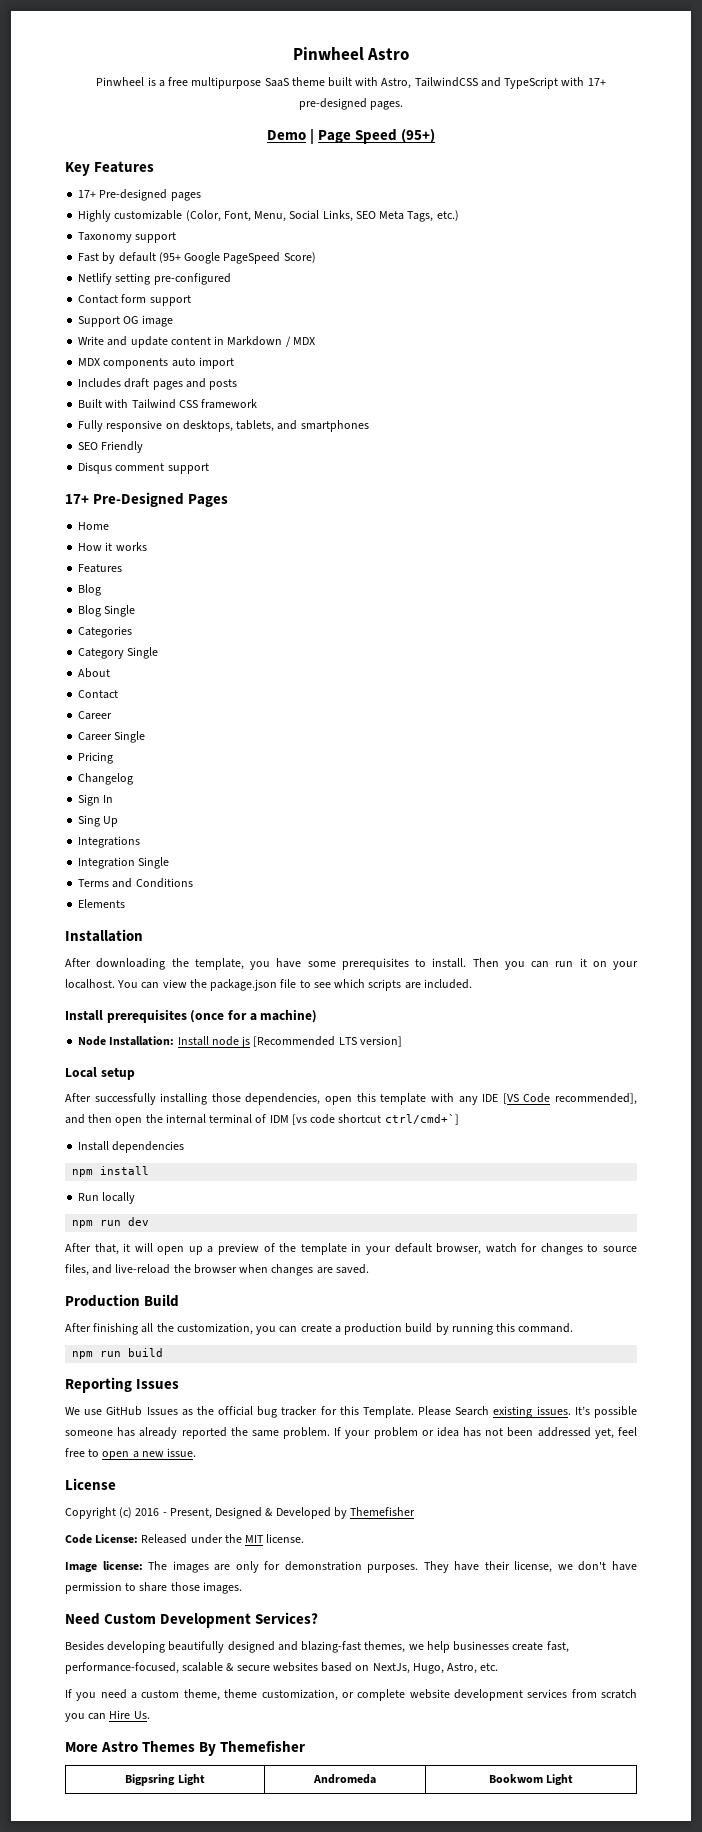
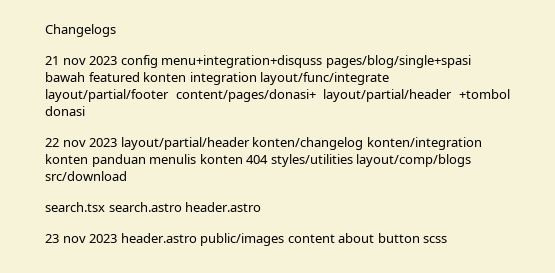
[292,47,410,60] [96,77,606,89] [298,98,404,110] [266,129,436,144] [65,161,155,176] [78,189,201,201] [78,210,459,222] [78,232,177,243] [78,252,316,264] [78,273,231,285] [78,294,191,306] [78,315,173,327] [78,336,315,348] [78,357,234,369] [78,378,238,390] [78,399,258,409] [78,420,369,432] [78,441,144,453] [78,462,209,474] [65,492,229,507] [78,522,110,530] [78,542,147,551] [78,564,123,573] [78,584,102,596] [78,605,136,617] [78,626,133,638] [78,647,159,659] [78,668,111,678] [78,690,119,699] [78,711,113,720] [78,731,146,743] [78,752,114,764] [78,773,134,785] [78,794,114,806] [78,815,119,827] [78,836,141,848] [78,857,170,869] [78,878,193,888] [78,899,126,908] [65,929,143,942] [65,958,638,970] [65,979,472,991] [65,1009,318,1023] [78,1036,402,1048] [65,1067,135,1080] [65,1093,638,1105] [65,1114,459,1126] [78,1141,185,1153] [72,1166,150,1177] [78,1192,136,1204] [72,1217,150,1228] [65,1243,637,1255] [65,1264,369,1276] [65,1294,180,1307] [65,1323,574,1335] [72,1348,164,1359] [65,1377,180,1393] [65,1406,638,1418] [65,1427,637,1439] [65,1448,197,1460] [65,1478,116,1490] [65,1507,416,1519] [65,1534,305,1544] [65,1561,637,1573] [65,1582,242,1594] [65,1612,319,1628] [65,1641,569,1653] [65,1662,499,1674] [65,1689,637,1701] [65,1710,150,1722] [65,1740,306,1756] [125,1774,205,1786] [313,1774,376,1784] [488,1774,574,1786] Pinwheel Astro // Pinwheel is a free multipurpose SaaS theme built with Astro, TailwindCSS and TypeScript with 17+ pre-designed pages. // Demo | Page Speed (95+) // Key Features // 17+ Pre-designed pages // Highly customizable (Color, Font, Menu, Social Links, SEO Meta Tags, etc.) // Taxonomy support // Fast by default (95+ Google PageSpeed Score) // Netlify setting pre-configured // Contact form support // Support OG image // Write and update content in Markdown / MDX // MDX components auto import // Includes draft pages and posts // Built with Tailwind CSS framework // Fully responsive on desktops, tablets, and smartphones // SEO Friendly // Disqus comment support // 17+ Pre-Designed Pages // Home // How it works // Features // Blog // Blog Single // Categories // Category Single // About // Contact // Career // Career Single // Pricing // Changelog // Sign In // Sing Up // Integrations // Integration Single // Terms and Conditions // Elements // Installation // After downloading the template, you have some prerequisites to install. Then you can run it on your localhost. You can view the package.json file to see which scripts are included. // Install prerequisites (once for a machine) // Node Installation: Install node js [Recommended LTS version] // Local setup // After successfully installing those dependencies, open this template with any IDE [VS Code recommended], and then open the internal terminal of IDM [vs code shortcut ctrl/cmd+`] // Install dependencies // npm install // Run locally // npm run dev // After that, it will open up a preview of the template in your default browser, watch for changes to source files, and live-reload the browser when changes are saved. // Production Build // After finishing all the customization, you can create a production build by running this command. // npm run build // Reporting Issues // We use GitHub Issues as the official bug tracker for this Template. Please Search existing issues. It’s possible someone has already reported the same problem. If your problem or idea has not been addressed yet, feel free to open a new issue. // License // Copyright (c) 2016 - Present, Designed & Developed by Themefisher // Code License: Released under the MIT license. // Image license: The images are only for demonstration purposes. They have their license, we don't have permission to share those images. // Need Custom Development Services? // Besides developing beautifully designed and blazing-fast themes, we help businesses create fast, performance-focused, scalable & secure websites based on NextJs, Hugo, Astro, etc. // If you need a custom theme, theme customization, or complete website development services from scratch you can Hire Us. // More Astro Themes By Themefisher // Bigpsring Light | Andromeda | Bookwom Light -> [45,24,116,37] [45,55,471,68] [45,72,390,85] [45,89,511,102] [45,106,85,116] [45,137,482,150] [45,154,472,167] [45,171,127,181] [45,202,262,212] [45,233,448,246] Changelogs // 21 nov 2023 config menu+integration+disquss pages/blog/single+spasi bawah featured konten integration layout/func/integrate layout/partial/footer content/pages/donasi+ layout/partial/header +tombol donasi // 22 nov 2023 layout/partial/header konten/changelog konten/integration konten panduan menulis konten 404 styles/utilities layout/comp/blogs src/download // search.tsx search.astro header.astro // 23 nov 2023 header.astro public/images content about button scss

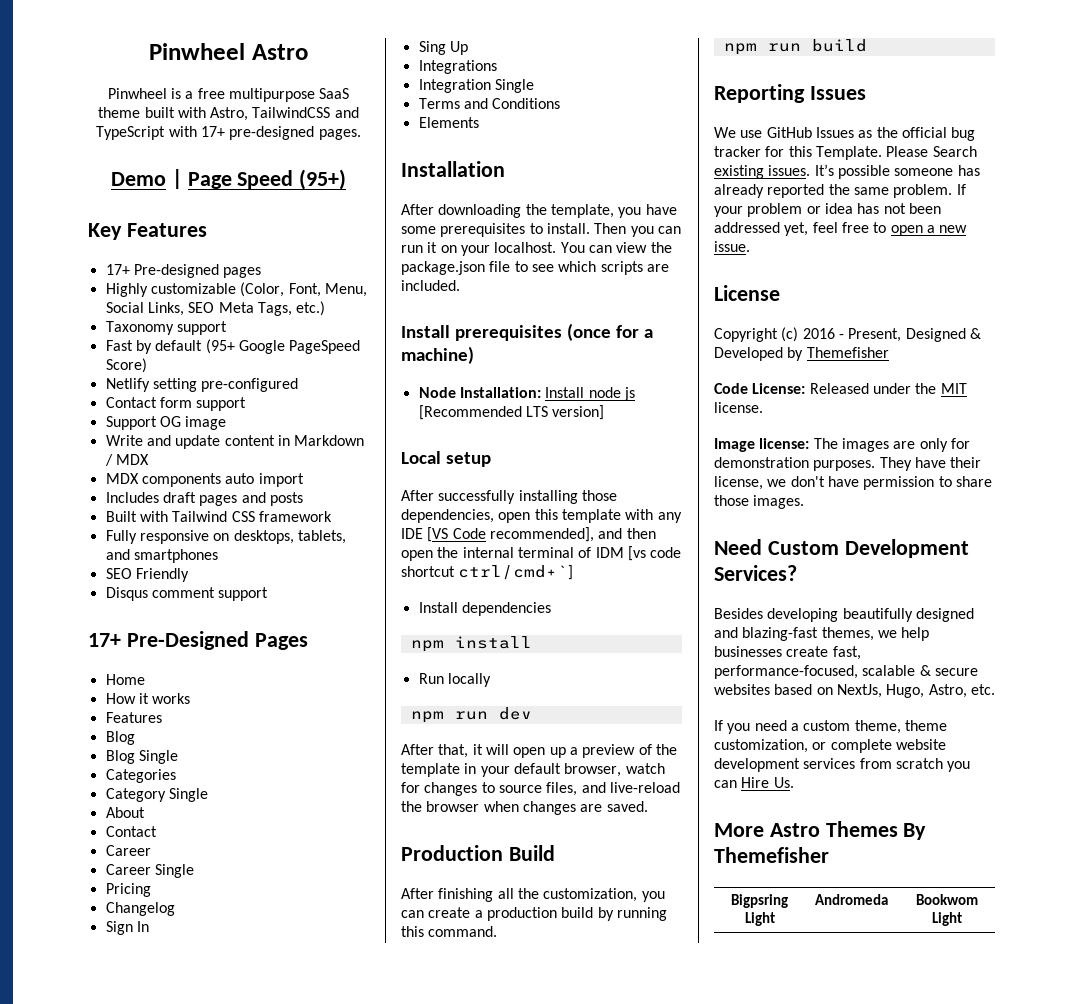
[45,24,116,37] [45,55,471,68] [45,72,390,85] [45,89,511,102] [45,106,85,116] [45,137,482,150] [45,154,472,167] [45,171,127,181] [45,202,262,212] [45,233,448,246] Changelogs // 21 nov 2023 config menu+integration+disquss pages/blog/single+spasi bawah featured konten integration layout/func/integrate layout/partial/footer content/pages/donasi+ layout/partial/header +tombol donasi // 22 nov 2023 layout/partial/header konten/changelog konten/integration konten panduan menulis konten 404 styles/utilities layout/comp/blogs src/download // search.tsx search.astro header.astro // 23 nov 2023 header.astro public/images content about button scss -> [149,43,308,60] [107,88,350,102] [98,107,359,121] [96,126,361,140] [110,169,347,190] [88,223,207,240] [105,264,262,278] [105,282,367,297] [105,301,326,316] [105,321,227,335] [105,339,361,354] [105,358,147,373] [105,378,299,392] [105,397,247,411] [105,416,227,430] [105,435,365,449] [104,454,149,466] [105,473,304,487] [105,492,303,506] [105,511,332,522] [105,530,346,544] [105,549,218,563] [105,568,189,582] [105,587,269,601] [88,631,308,650] [105,674,145,685] [105,693,191,704] [105,712,162,723] [105,731,135,745] [105,750,178,764] [105,769,176,783] [105,788,208,802] [105,807,145,818] [105,826,157,837] [105,845,151,856] [105,864,194,878] [105,883,151,897] [105,902,175,916] [105,921,149,935] [418,41,468,55] [418,60,497,74] [418,79,534,93] [418,98,561,109] [418,117,479,128] [401,161,505,177] [401,204,677,218] [401,223,681,237] [401,242,672,256] [401,261,669,275] [401,280,460,291] [401,323,653,341] [401,346,474,364] [418,387,635,401] [418,405,605,420] [401,451,491,467] [401,490,617,504] [401,509,682,523] [401,527,656,542] [401,546,682,561] [401,565,574,580] [418,602,551,616] [410,636,532,652] [418,673,491,687] [410,707,532,723] [401,744,677,758] [401,763,665,777] [401,782,680,796] [401,801,648,815] [401,845,555,861] [401,888,665,902] [401,907,667,921] [401,926,498,937] [723,39,867,55] [714,84,866,103] [714,127,976,141] [714,146,977,160] [714,164,980,179] [714,184,966,198] [714,203,941,217] [714,222,968,236] [714,241,750,252] [714,285,780,301] [714,327,981,342] [714,347,889,361] [714,383,967,394] [714,402,763,413] [714,438,970,452] [714,457,982,471] [714,476,992,490] [714,495,805,509] [714,539,969,558] [714,565,797,581] [714,608,974,622] [714,627,930,641] [714,646,861,660] [714,665,978,679] [714,684,995,698] [714,720,947,734] [714,739,946,753] [714,758,971,772] [714,777,794,788] [714,821,927,840] [714,847,829,863] [731,894,788,908] [744,912,775,926] [815,894,888,905] [915,894,978,905] [931,912,962,926] Pinwheel Astro // Pinwheel is a free multipurpose SaaS theme built with Astro, TailwindCSS and TypeScript with 17+ pre-designed pages. // Demo | Page Speed (95+) // Key Features // 17+ Pre-designed pages // Highly customizable (Color, Font, Menu, Social Links, SEO Meta Tags, etc.) // Taxonomy support // Fast by default (95+ Google PageSpeed Score) // Netlify setting pre-configured // Contact form support // Support OG image // Write and update content in Markdown / MDX // MDX components auto import // Includes draft pages and posts // Built with Tailwind CSS framework // Fully responsive on desktops, tablets, and smartphones // SEO Friendly // Disqus comment support // 17+ Pre-Designed Pages // Home // How it works // Features // Blog // Blog Single // Categories // Category Single // About // Contact // Career // Career Single // Pricing // Changelog // Sign In // Sing Up // Integrations // Integration Single // Terms and Conditions // Elements // Installation // After downloading the template, you have some prerequisites to install. Then you can run it on your localhost. You can view the package.json file to see which scripts are included. // Install prerequisites (once for a machine) // Node Installation: Install node js [Recommended LTS version] // Local setup // After successfully installing those dependencies, open this template with any IDE [VS Code recommended], and then open the internal terminal of IDM [vs code shortcut ctrl/cmd+`] // Install dependencies // npm install // Run locally // npm run dev // After that, it will open up a preview of the template in your default browser, watch for changes to source files, and live-reload the browser when changes are saved. // Production Build // After finishing all the customization, you can create a production build by running this command. // npm run build // Reporting Issues // We use GitHub Issues as the official bug tracker for this Template. Please Search existing issues. It’s possible someone has already reported the same problem. If your problem or idea has not been addressed yet, feel free to open a new issue. // License // Copyright (c) 2016 - Present, Designed & Developed by Themefisher // Code License: Released under the MIT license. // Image license: The images are only for demonstration purposes. They have their license, we don't have permission to share those images. // Need Custom Development Services? // Besides developing beautifully designed and blazing-fast themes, we help businesses create fast, performance-focused, scalable & secure websites based on NextJs, Hugo, Astro, etc. // If you need a custom theme, theme customization, or complete website development services from scratch you can Hire Us. // More Astro Themes By Themefisher // Bigpsring Light | Andromeda | Bookwom Light

